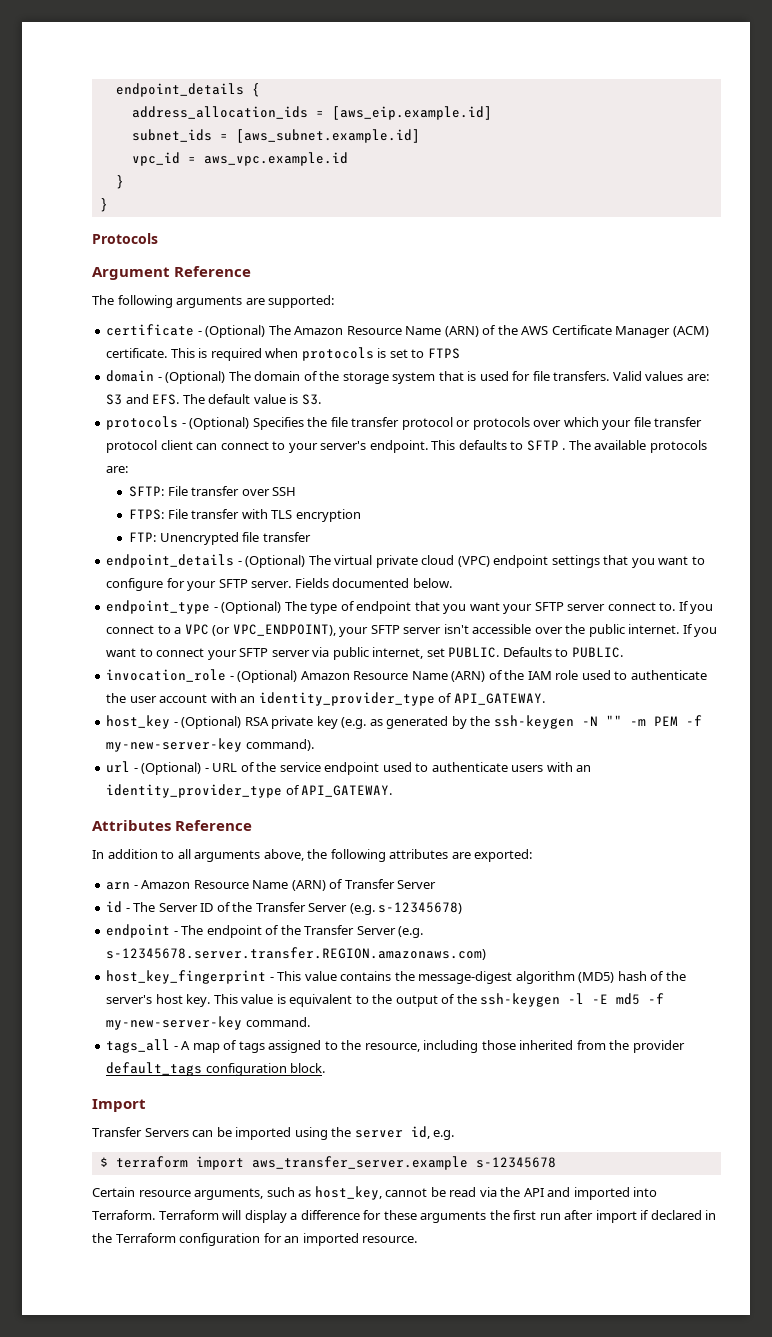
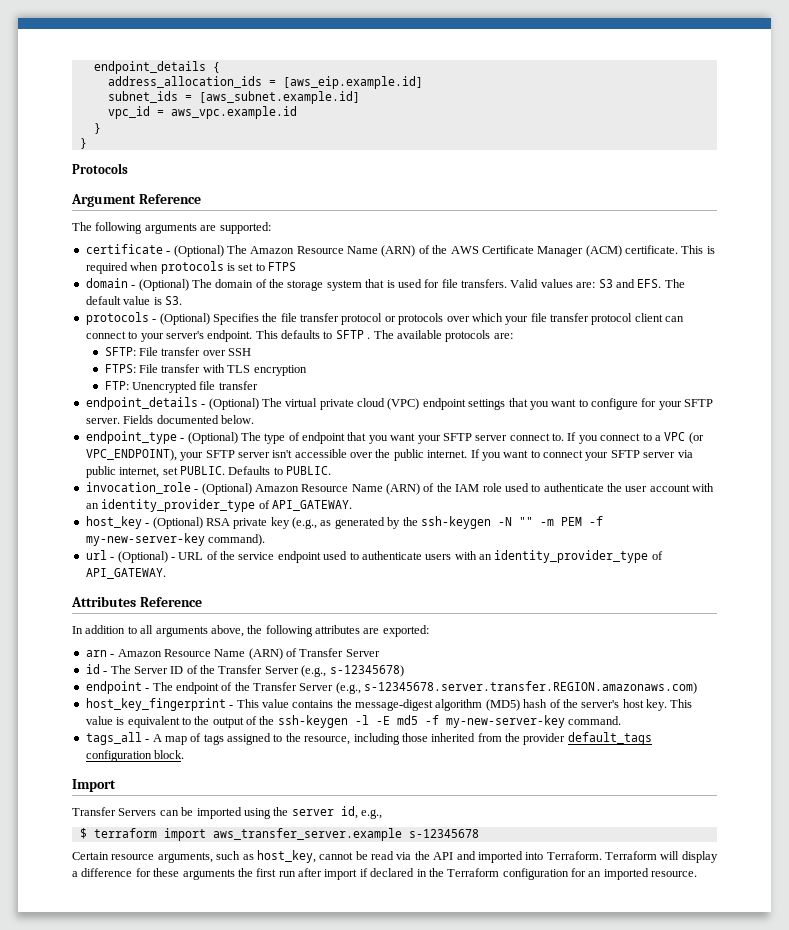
[341,717,367,729] (e.g. -> [292,517,317,529] (e.g.,
[349,903,375,915] (e.g. -> [301,665,327,677] (e.g.,
[398,926,424,938] (e.g. -> [335,682,361,694] (e.g.,
[433,1130,455,1140] e.g. -> [361,809,382,819] e.g.,

